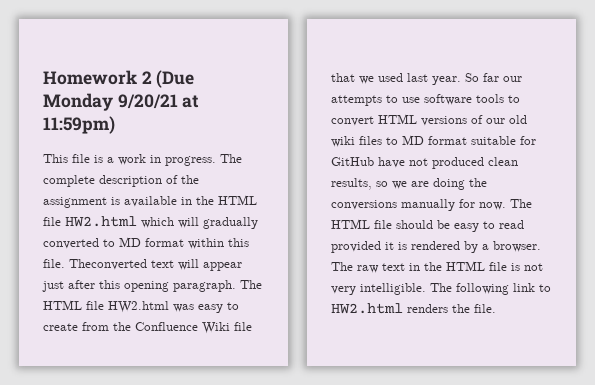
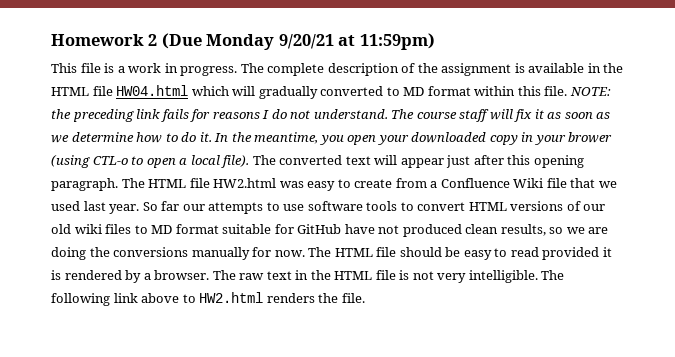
[65,216,137,227] HW2.html -> [116,85,189,96] HW04.html
[69,259,147,270] Theconverted -> [569,87,611,96] [51,109,611,122] [51,132,613,145] [51,155,343,168] NOTE: the preceding link fails for reasons I do not understand. The course staff will fix it as soon as we determine how to do it. In the meantime, you open your downloaded copy in your brower (using CTL-o to open a local file). The converted
[113,322,131,331] the -> [430,181,438,188] a
(535, 287) none -> [141,293,180,303] above

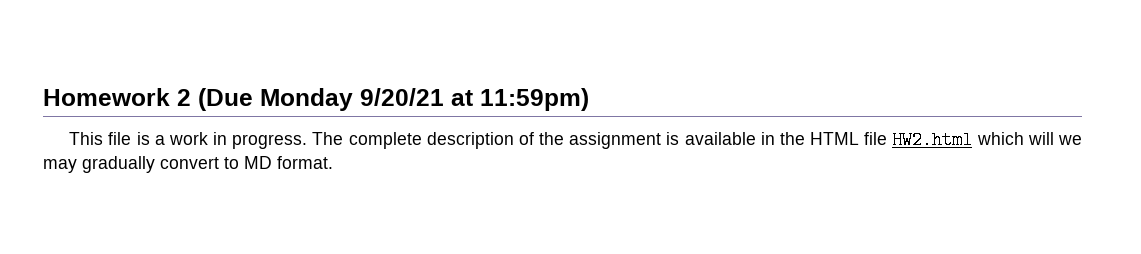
[116,85,189,96] HW04.html -> [892,131,973,149] HW2.html
[258,86,611,99] [51,109,611,122] [51,132,613,145] [51,155,584,168] [51,178,617,191] [51,201,606,214] [51,224,609,237] [51,247,612,260] [51,270,565,283] [51,292,365,306] gradually converted to MD format within this file. NOTE: the preceding link fails for reasons I do not understand. The course staff will fix it as soon as we determine how to do it. In the meantime, you open your downloaded copy in your brower (using CTL-o to open a local file). The converted text will appear just after this opening paragraph. The HTML file HW2.html was easy to create from a Confluence Wiki file that we used last year. So far our attempts to use software tools to convert HTML versions of our old wiki files to MD format suitable for GitHub have not produced clean results, so we are doing the conversions manually for now. The HTML file should be easy to read provided it is rendered by a browser. The raw text in the HTML file is not very intelligible. The following link above to HW2.html renders the file. -> [1058,135,1083,145] [43,156,333,173] we may gradually convert to MD format.

